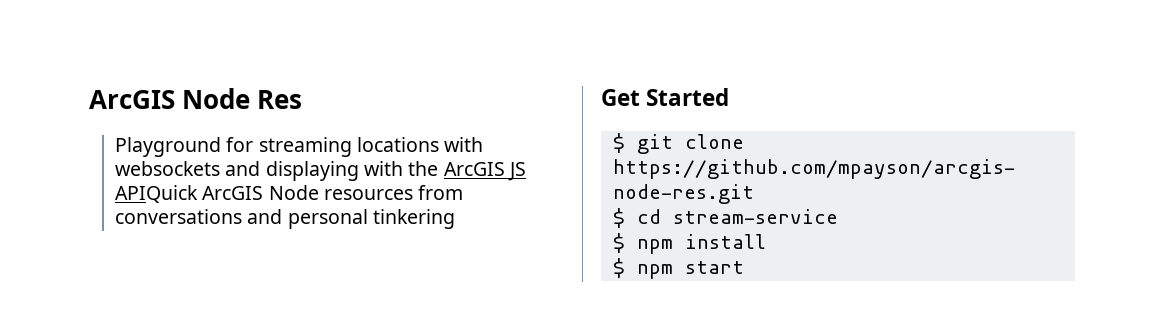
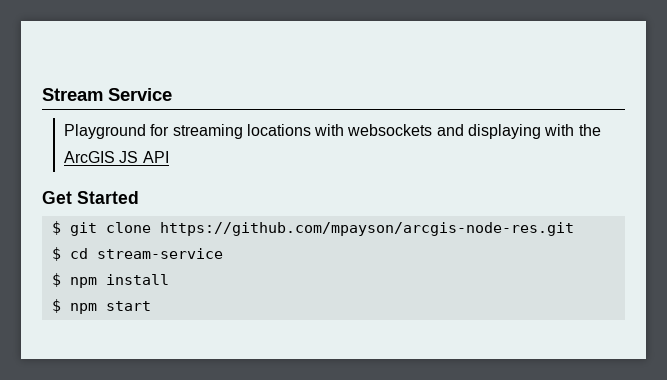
[89,88,303,109] ArcGIS Node Res -> [42,88,172,101] Stream Service
[115,185,464,203] [115,209,456,229] APIQuick ArcGIS Node resources from conversations and personal tinkering -> [142,151,169,163] API

